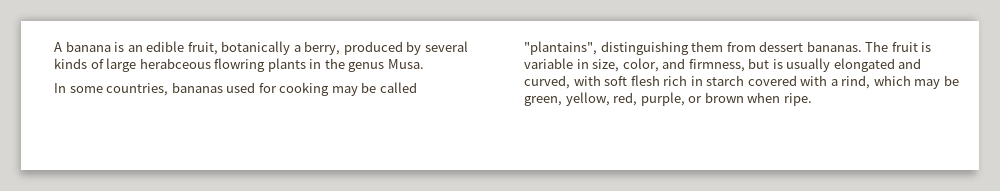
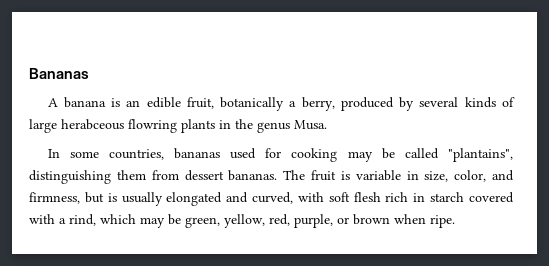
(54, 47) none -> [29,68,89,79] Bananas //

